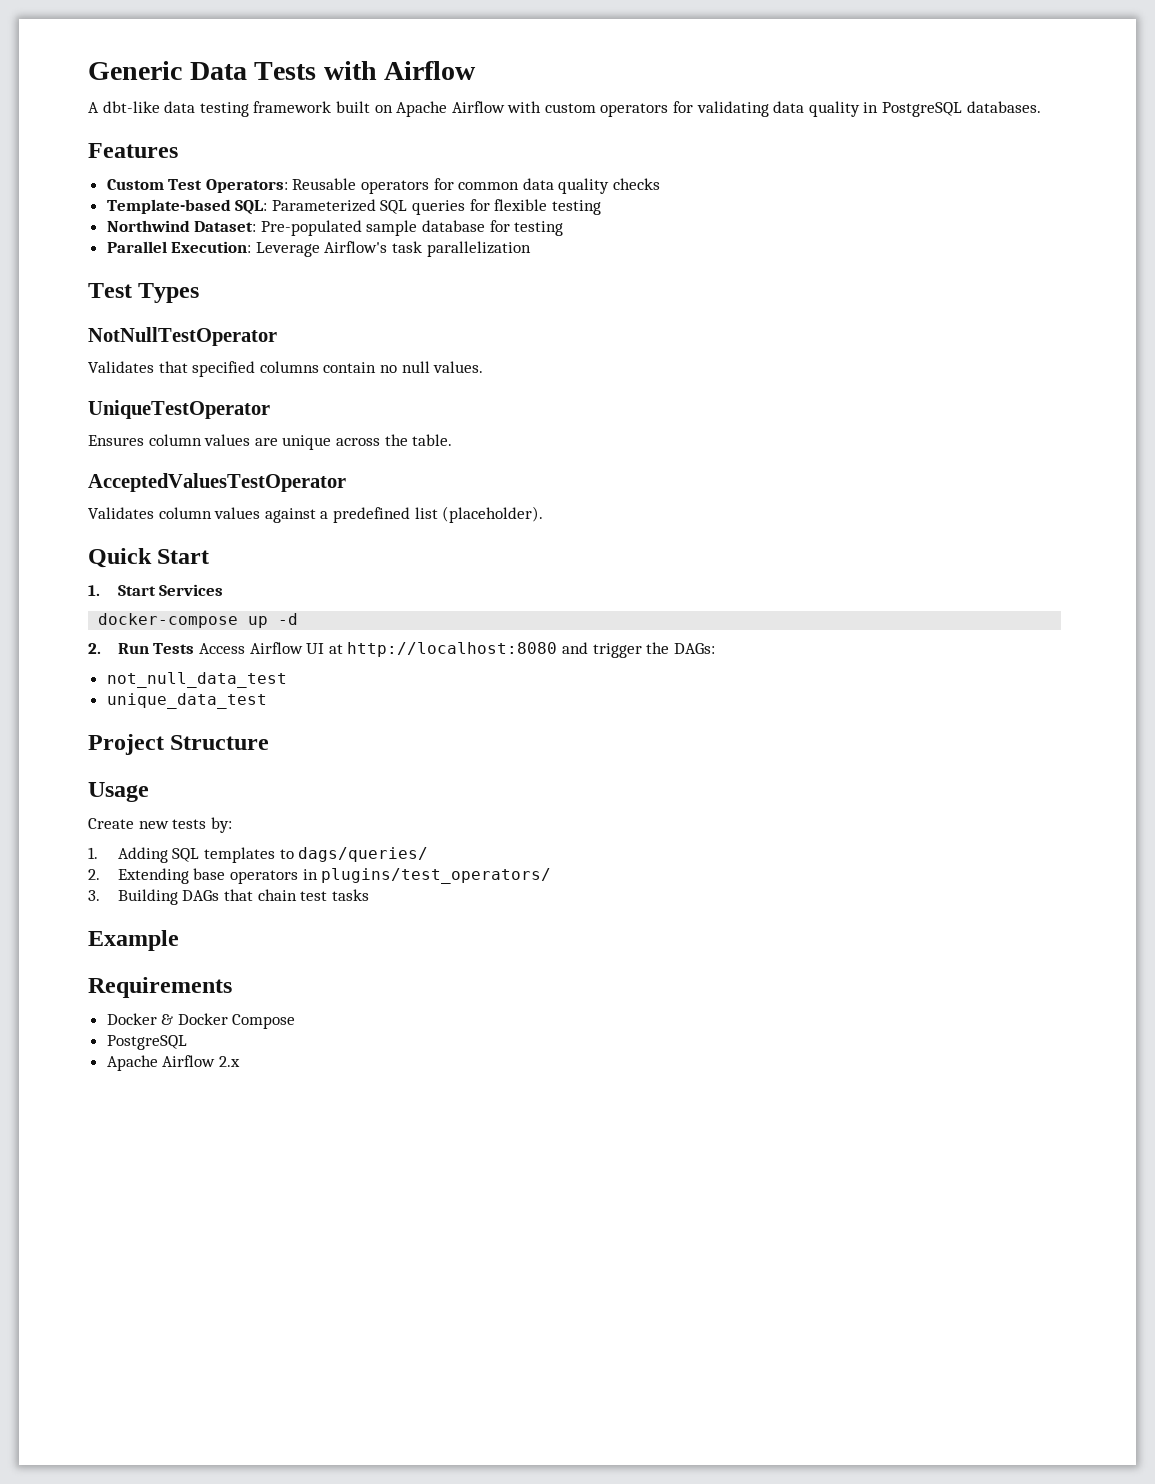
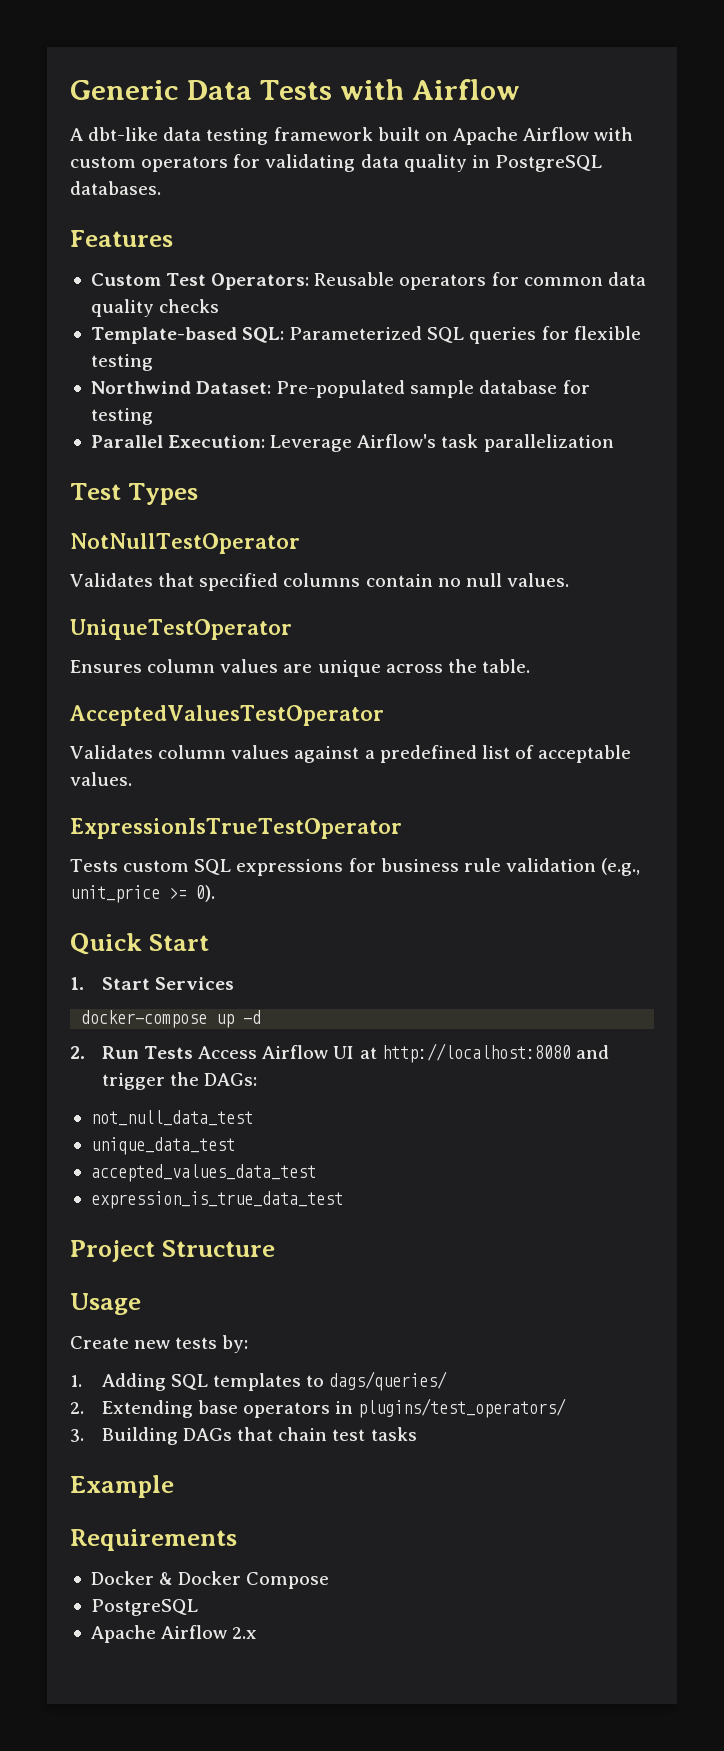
[442,506,544,523] (placeholder). -> [514,745,632,763] [70,772,132,786] [70,818,402,839] [70,858,641,876] [70,885,215,903] of acceptable values. // ExpressionIsTrueTestOperator // Tests custom SQL expressions for business rule validation (e.g., unit_price >= 0).
(267, 701) none -> [90,1164,316,1182] [90,1191,343,1209] // accepted_values_data_test // expression_is_true_data_test

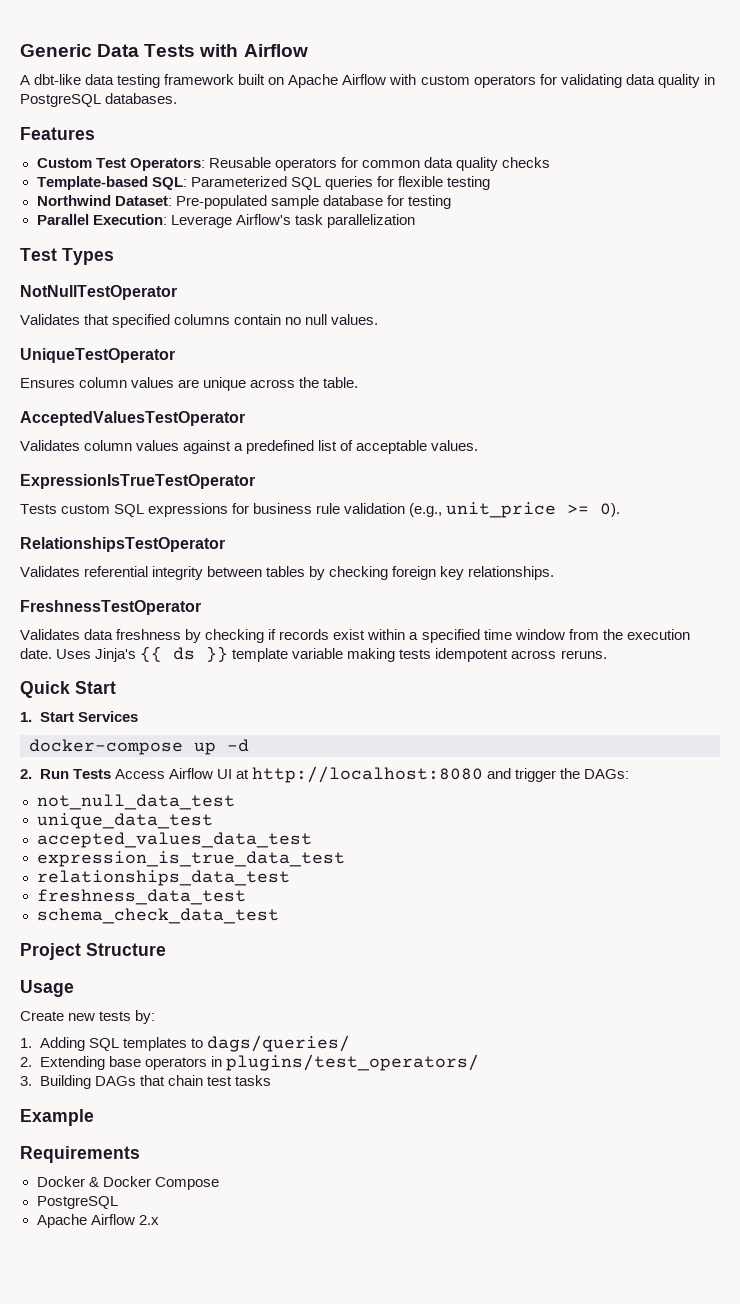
(215, 893) none -> [20,537,225,552] [20,566,555,580] [20,600,201,615] [20,629,690,643] [20,646,607,662] // RelationshipsTestOperator // Validates referential integrity between tables by checking foreign key relationships. // FreshnessTestOperator // Validates data freshness by checking if records exist within a specified time window from the execution date. Uses Jinja's {{ ds }} template variable making tests idempotent across reruns.
(343, 1200) none -> [36,870,290,886] [36,889,246,905] [36,908,279,924] // relationships_data_test // freshness_data_test // schema_check_data_test

